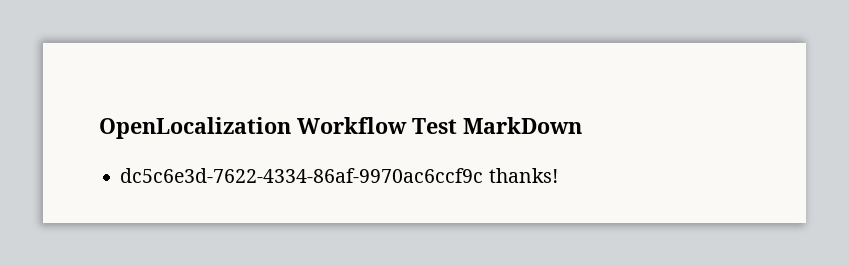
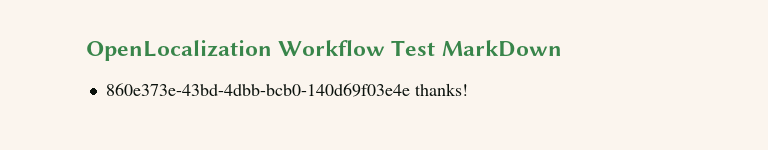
[120,168,484,183] dc5c6e3d-7622-4334-86af-9970ac6ccf9c -> [105,83,410,97] 860e373e-43bd-4dbb-bcb0-140d69f03e4e

